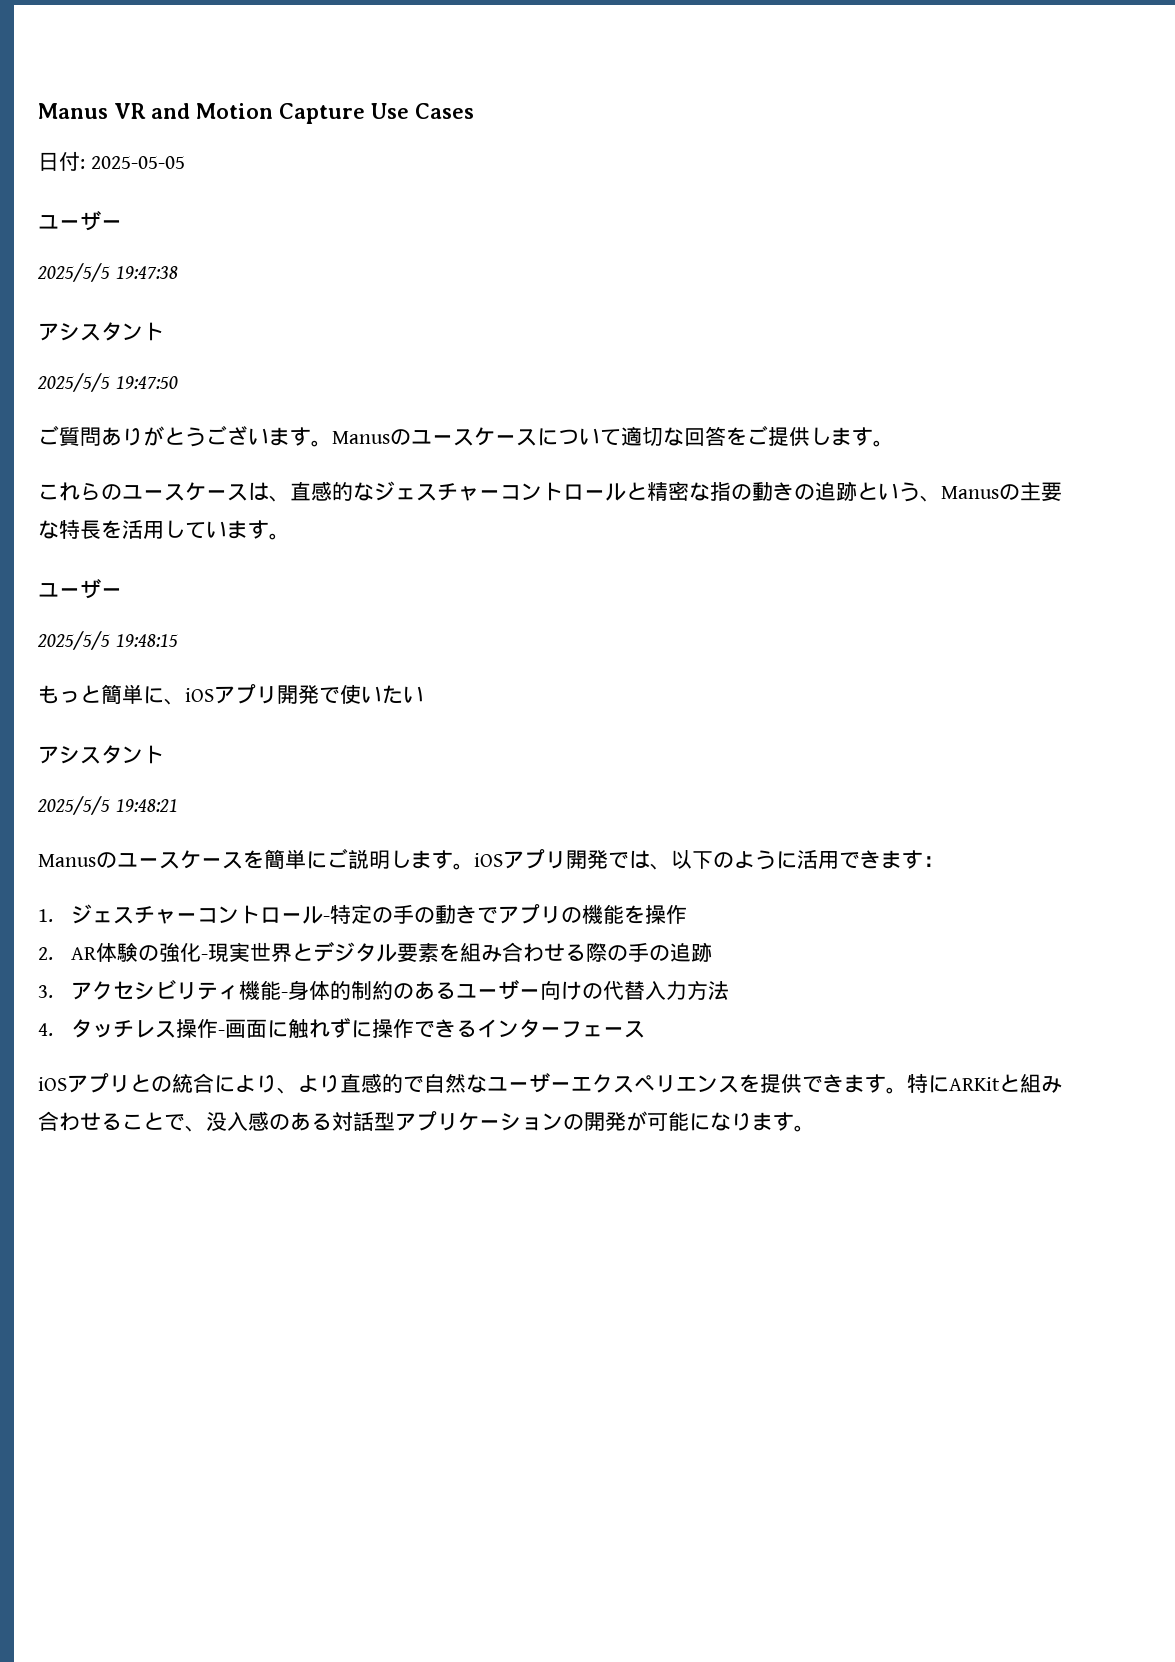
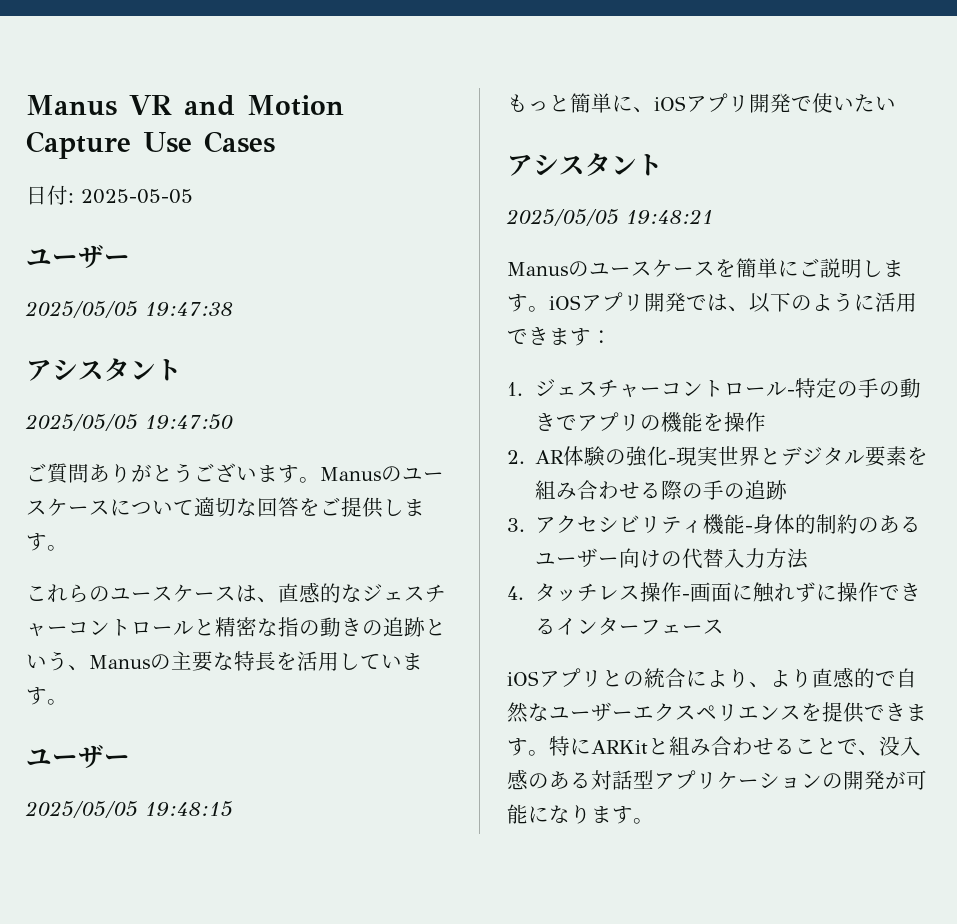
[37,263,110,282] 2025/5/5 -> [25,301,138,318] 2025/05/05
[37,373,110,392] 2025/5/5 -> [25,414,138,431] 2025/05/05
[37,631,110,650] 2025/5/5 -> [25,801,138,818] 2025/05/05
[37,796,110,815] 2025/5/5 -> [506,209,619,226] 2025/05/05

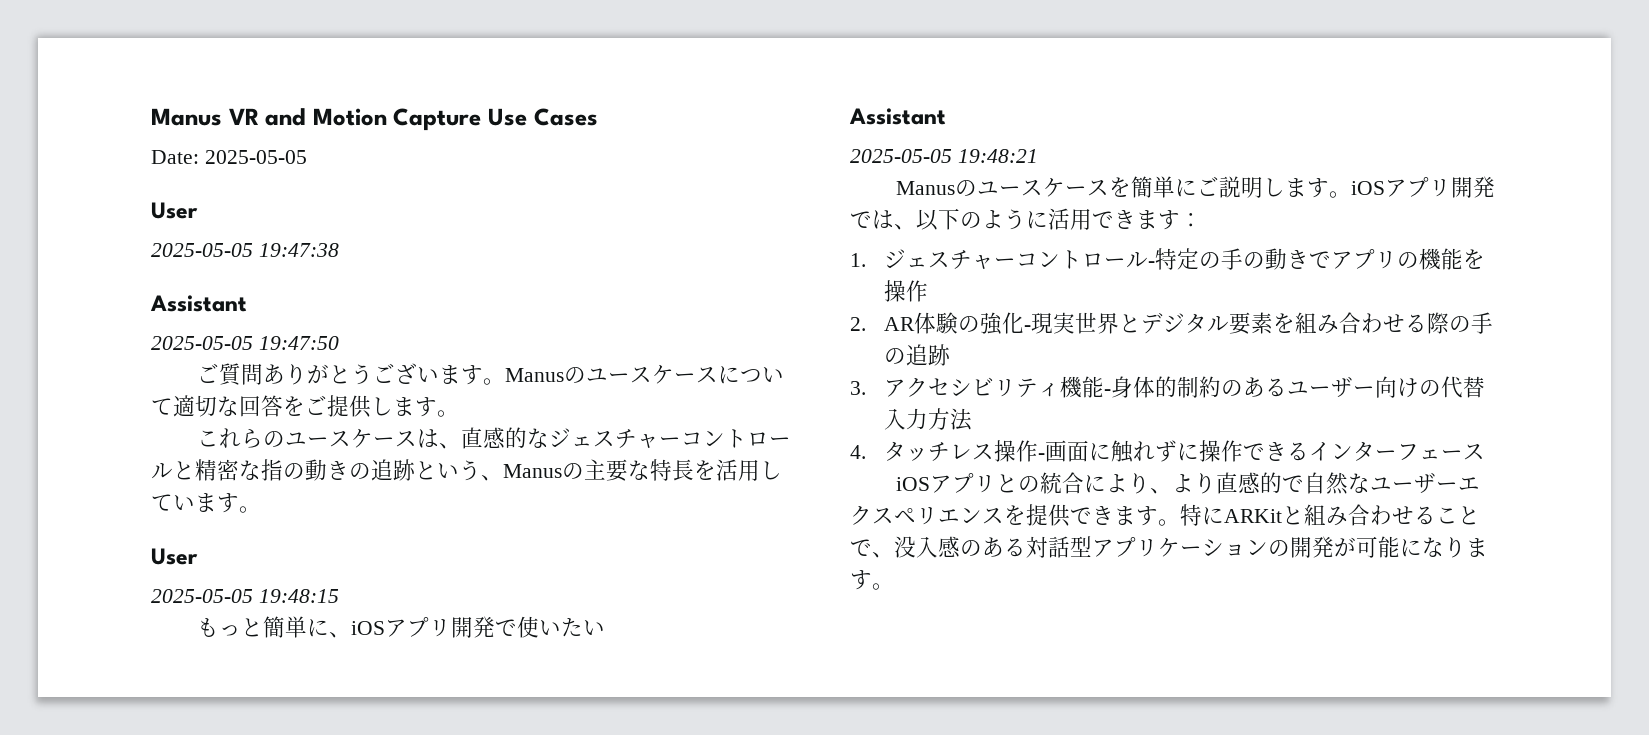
[26,185,74,205] 日付: -> [151,150,199,164] Date:
[26,245,130,269] [25,301,233,318] [26,358,182,381] [25,414,138,431] ユーザー // 2025/05/05 19:47:38 // アシスタント // 2025/05/05 -> [151,202,198,219] [151,243,339,257] [150,295,247,312] [151,336,253,350] User // 2025-05-05 19:47:38 // Assistant // 2025-05-05
[26,745,130,769] [25,801,138,818] ユーザー // 2025/05/05 -> [151,548,198,565] [151,589,253,603] User // 2025-05-05
[507,153,663,176] [506,209,619,226] アシスタント // 2025/05/05 -> [849,108,946,125] [850,149,952,163] Assistant // 2025-05-05

